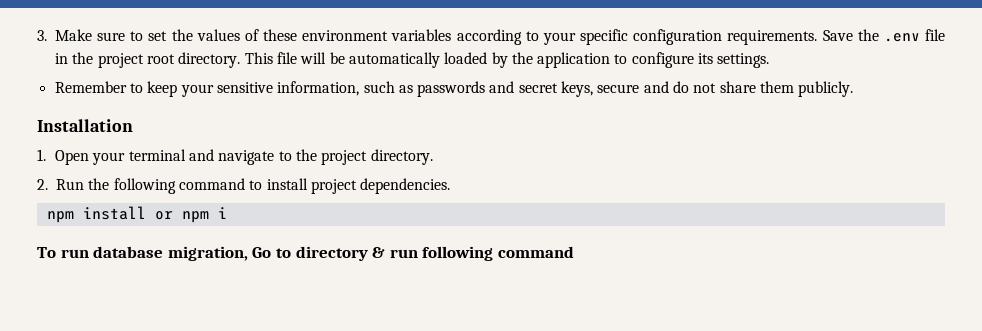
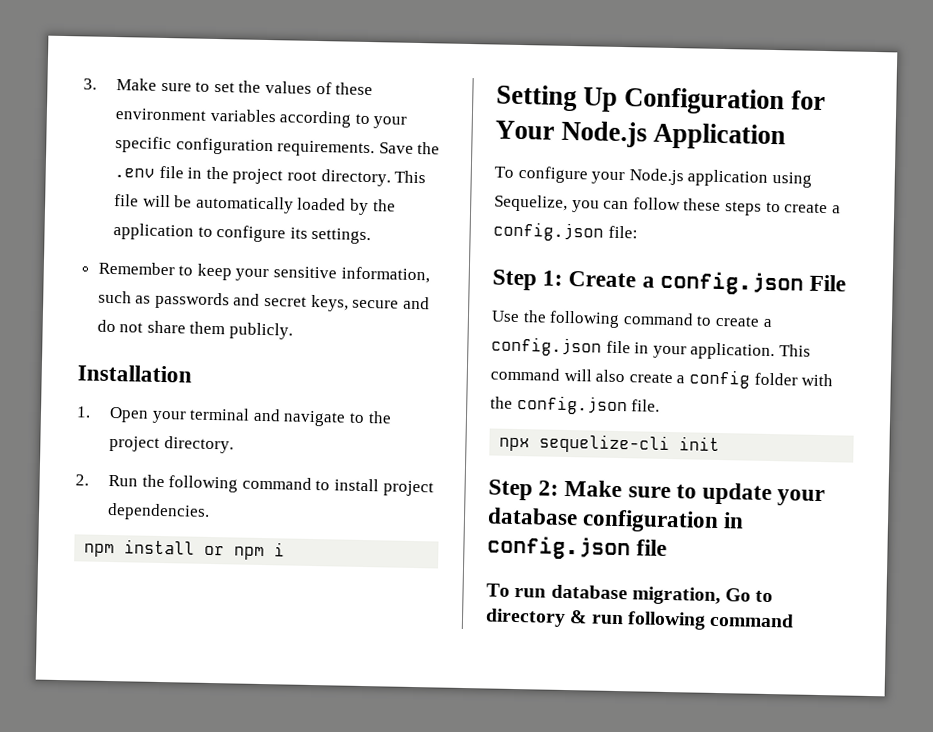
(227, 213) none -> [496,84,827,116] [495,120,787,151] [494,165,812,188] [494,194,841,216] [493,221,638,242] [492,269,847,296] [491,310,772,329] [491,336,811,361] [490,367,834,389] [490,394,661,416] [499,433,721,455] [488,479,826,507] [487,507,745,534] [487,535,668,561] // Setting Up Configuration for Your Node.js Application // To configure your Node.js application using Sequelize, you can follow these steps to create a config.json file: // Step 1: Create a config.json File // Use the following command to create a config.json file in your application. This command will also create a config folder with the config.json file. // npx sequelize-cli init // Step 2: Make sure to update your database configuration in config.json file

